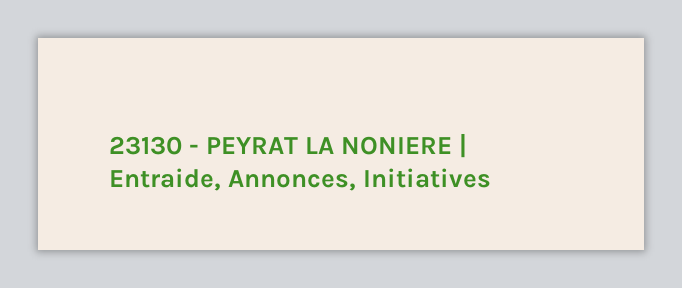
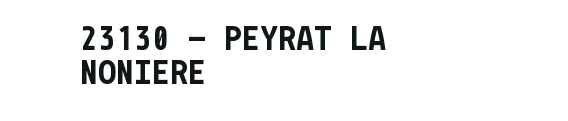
[459,133,468,158] [109,168,492,191] | Entraide, Annonces, Initiatives -> (205, 72) none

